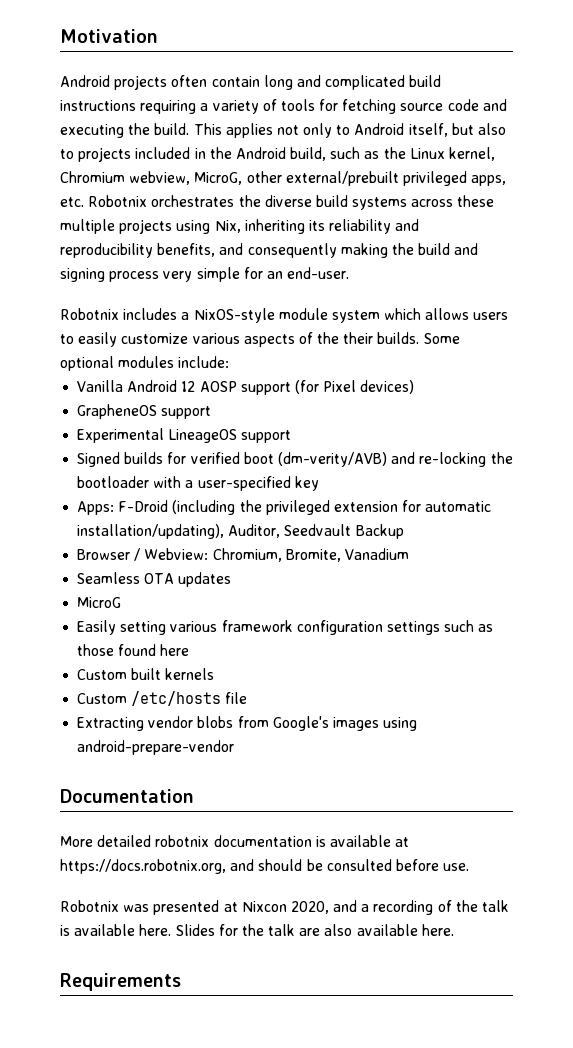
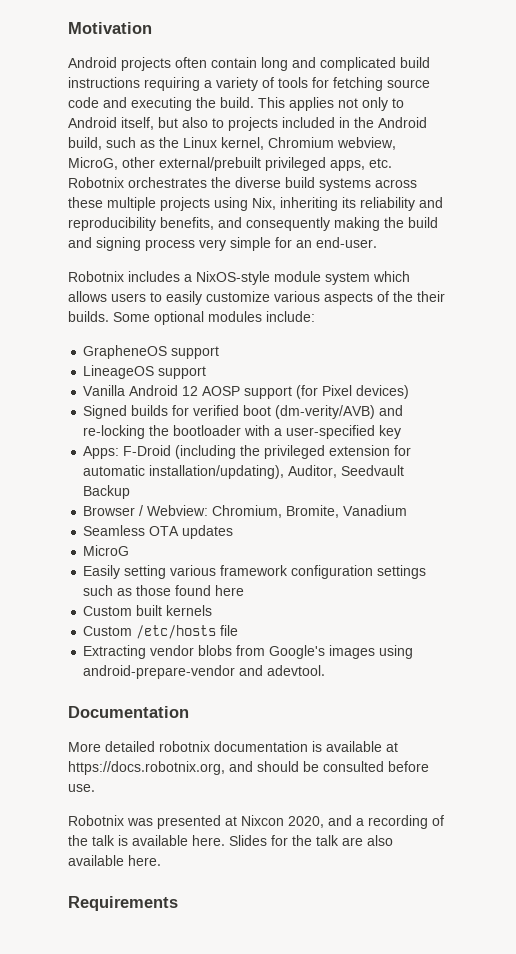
(230, 362) none -> [83,345,220,359] [83,365,207,379] // GrapheneOS support // LineageOS support
[77,404,212,419] [77,428,292,443] // GrapheneOS support // Experimental LineageOS support -> (410, 392) none
(235, 747) none -> [239,665,326,676] and adevtool.

